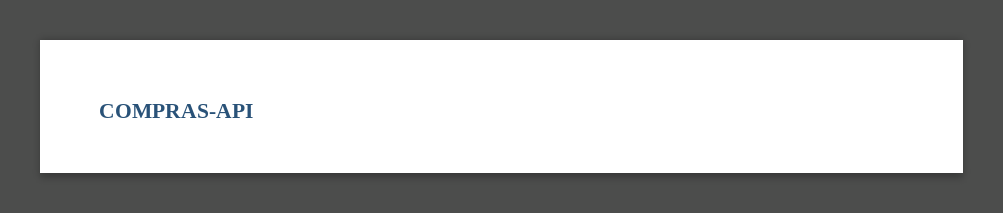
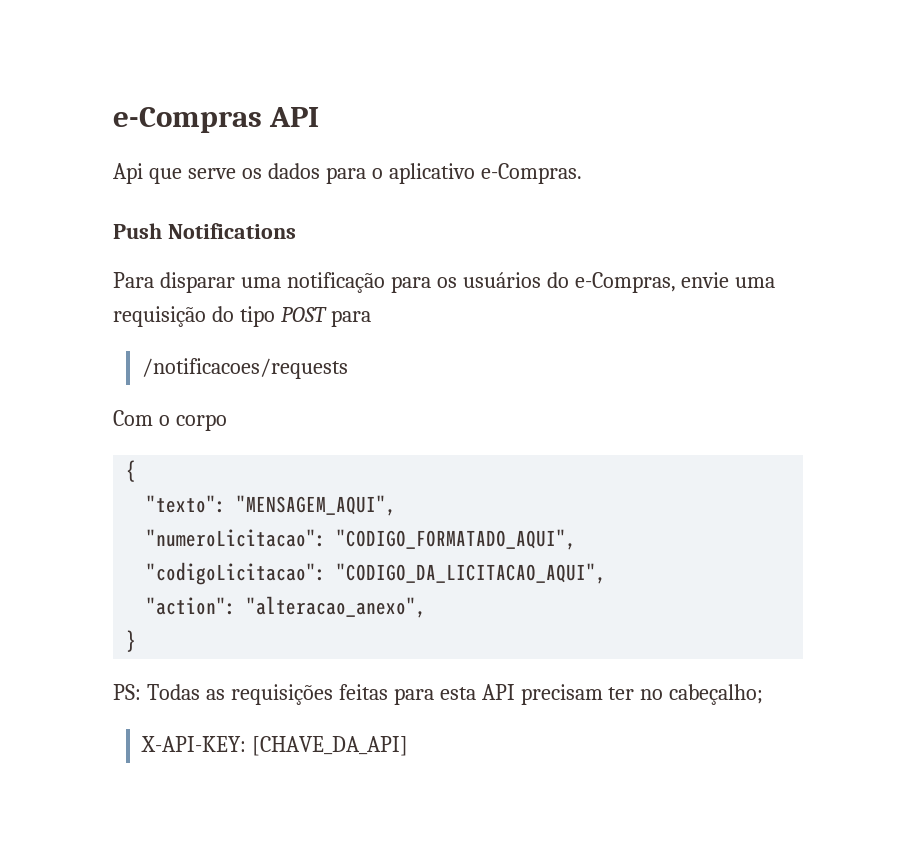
[99,104,253,118] COMPRAS-API -> [113,107,320,133] [113,163,582,184] [113,223,296,239] [113,272,776,293] [113,306,371,327] [141,358,348,379] [113,410,227,431] [126,460,137,482] [146,495,397,516] [146,529,577,550] [146,562,607,585] [146,596,427,618] [126,630,137,652] [113,684,764,705] [140,736,408,756] e-Compras API // Api que serve os dados para o aplicativo e-Compras. // Push Notifications // Para disparar uma notificação para os usuários do e-Compras, envie uma requisição do tipo POST para // /notificacoes/requests // Com o corpo // { // "texto": "MENSAGEM_AQUI", // "numeroLicitacao": "CODIGO_FORMATADO_AQUI", // "codigoLicitacao": "CODIGO_DA_LICITACAO_AQUI", // "action": "alteracao_anexo", // } // PS: Todas as requisições feitas para esta API precisam ter no cabeçalho; // X-API-KEY: [CHAVE_DA_API]

